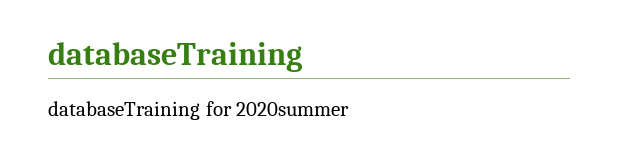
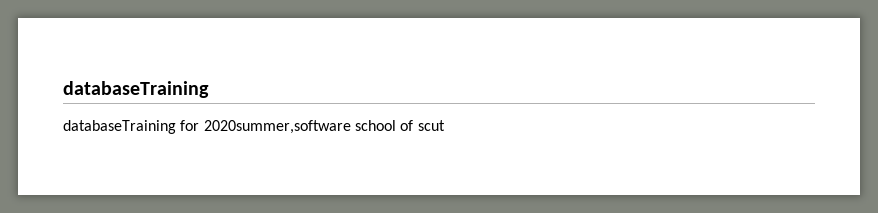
[236,102,350,116] 2020summer -> [203,120,445,134] 2020summer,software school of scut

